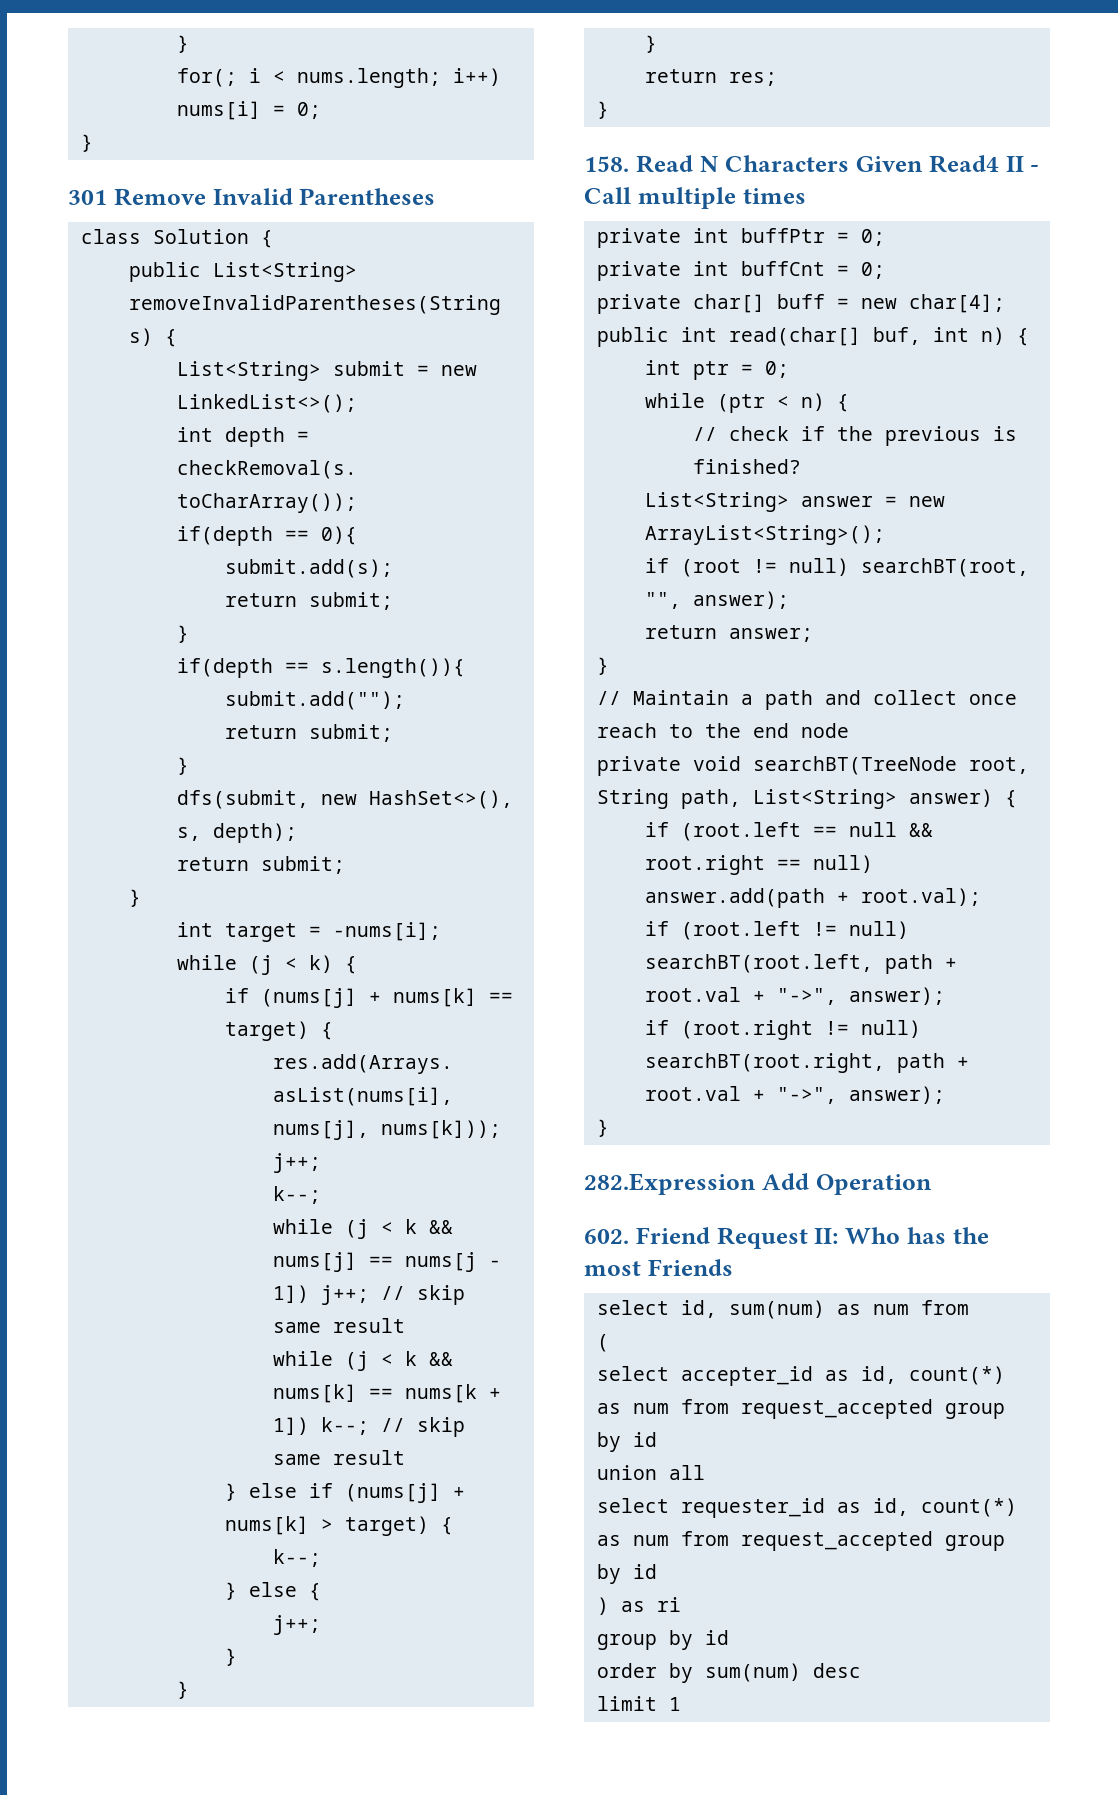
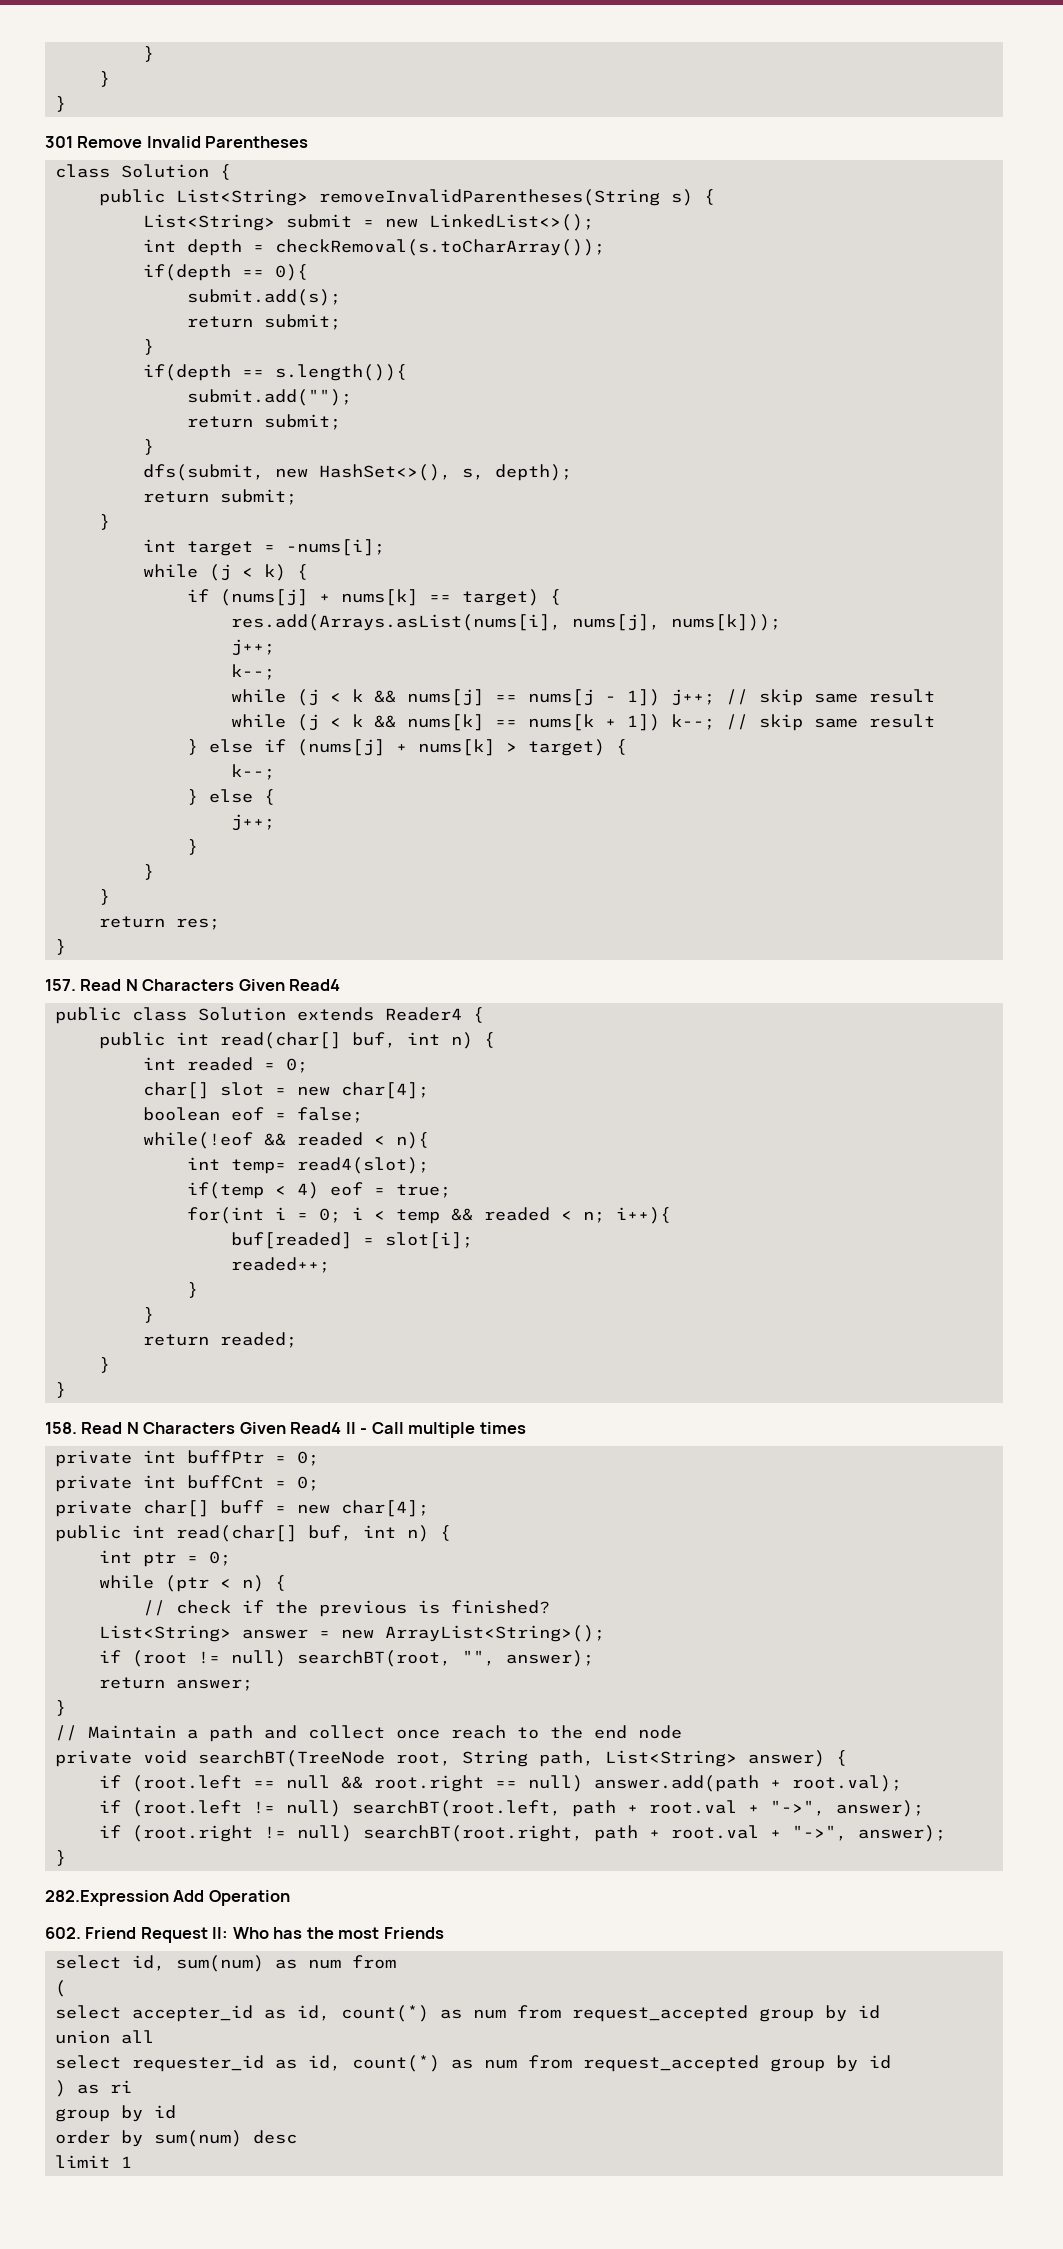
[176,35,189,53] [176,68,501,88] [176,101,321,120] } // for(; i < nums.length; i++) nums[i] = 0; -> [142,46,154,62] [98,71,110,87] } // }
(609, 110) none -> [45,979,341,991] [54,1007,484,1024] [98,1032,495,1049] [142,1057,308,1073] [142,1082,429,1099] [142,1107,363,1123] [142,1132,429,1149] [186,1157,429,1174] [186,1182,451,1199] [186,1207,671,1224] [230,1232,473,1249] [230,1257,330,1273] [186,1282,198,1298] [142,1307,154,1323] [142,1332,297,1348] [98,1357,110,1373] [54,1382,66,1398] // 157. Read N Characters Given Read4 // public class Solution extends Reader4 { // public int read(char[] buf, int n) { // int readed = 0; // char[] slot = new char[4]; // boolean eof = false; // while(!eof && readed < n){ // int temp= read4(slot); // if(temp < 4) eof = true; // for(int i = 0; i < temp && readed < n; i++){ // buf[readed] = slot[i]; // readed++; // } // } // return readed; // } // }

